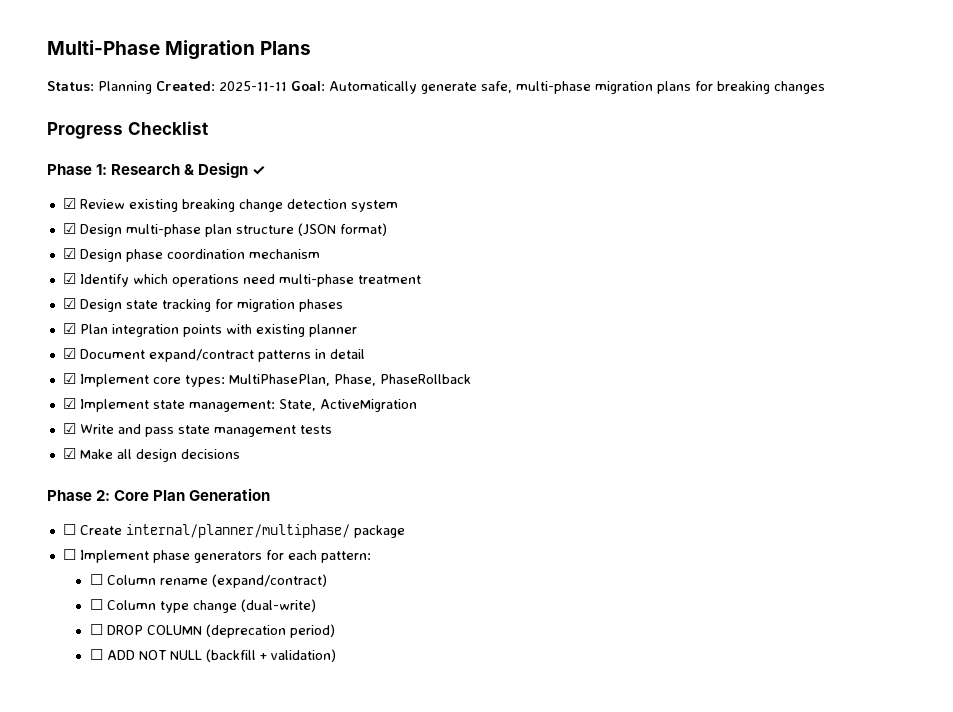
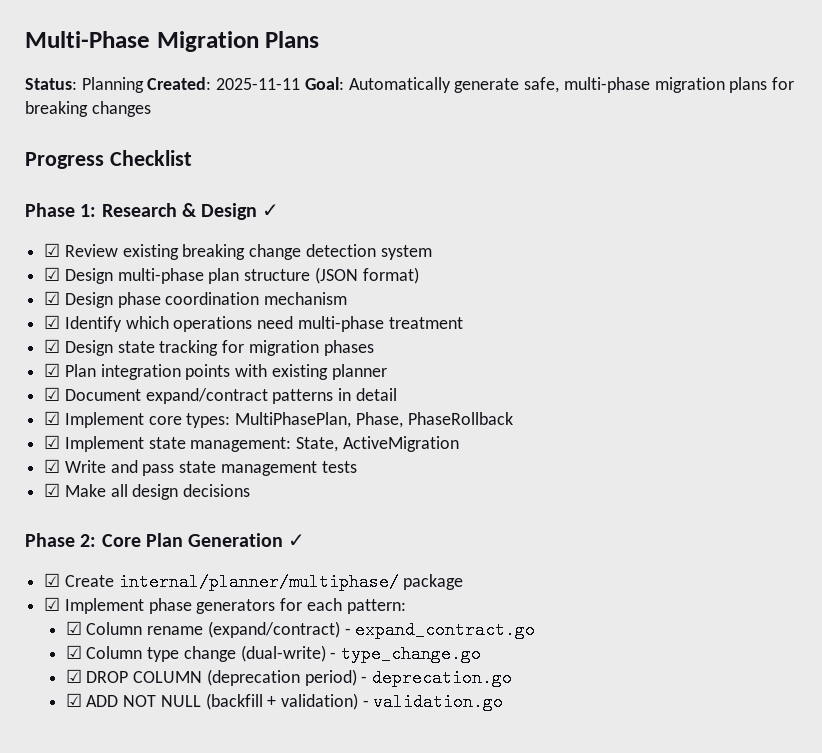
[62,524,76,535] // ☐ -> [288,534,306,547] [44,573,61,587] ✓ // ☑
[62,549,76,560] ☐ -> [44,597,61,611] ☑
[89,574,103,585] ☐ -> [65,621,82,635] ☑
[89,599,103,610] // ☐ -> [344,621,536,639] [65,645,82,659] - expand_contract.go // ☑
[89,624,103,635] // ☐ -> [330,645,481,663] [65,669,82,683] - type_change.go // ☑
[89,649,103,660] // ☐ -> [361,669,512,687] [65,693,82,707] - deprecation.go // ☑
(336, 655) none -> [362,693,504,711] - validation.go

